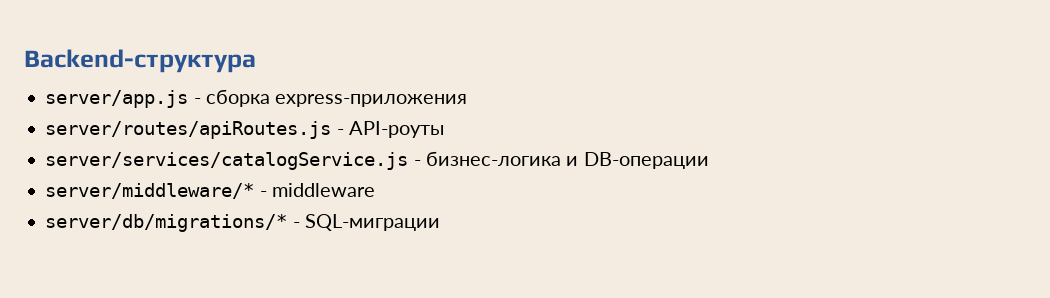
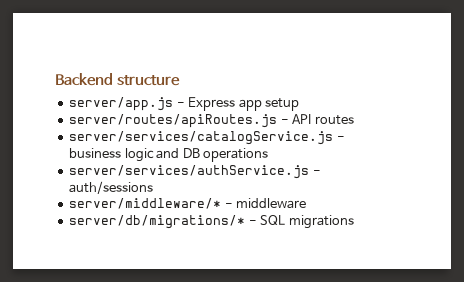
[24,49,256,73] Backend-структура -> [55,73,181,86] Backend structure
[205,89,468,107] сборка express-приложения -> [188,97,300,111] Express app setup
[348,121,444,138] API-роуты -> [292,114,354,125] API routes
[425,151,709,169] бизнес-логика и DB-операции -> [69,148,269,162] [69,165,321,179] [69,181,154,194] business logic and DB operations // server/services/authService.js - auth/sessions
[304,214,440,231] SQL-миграции -> [260,215,354,229] SQL migrations

